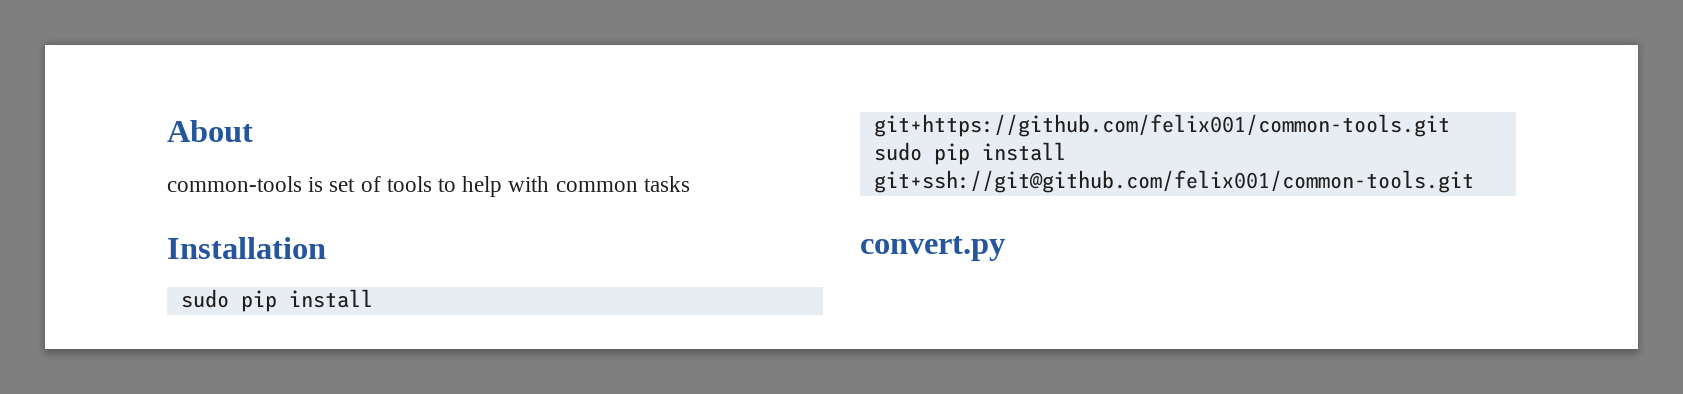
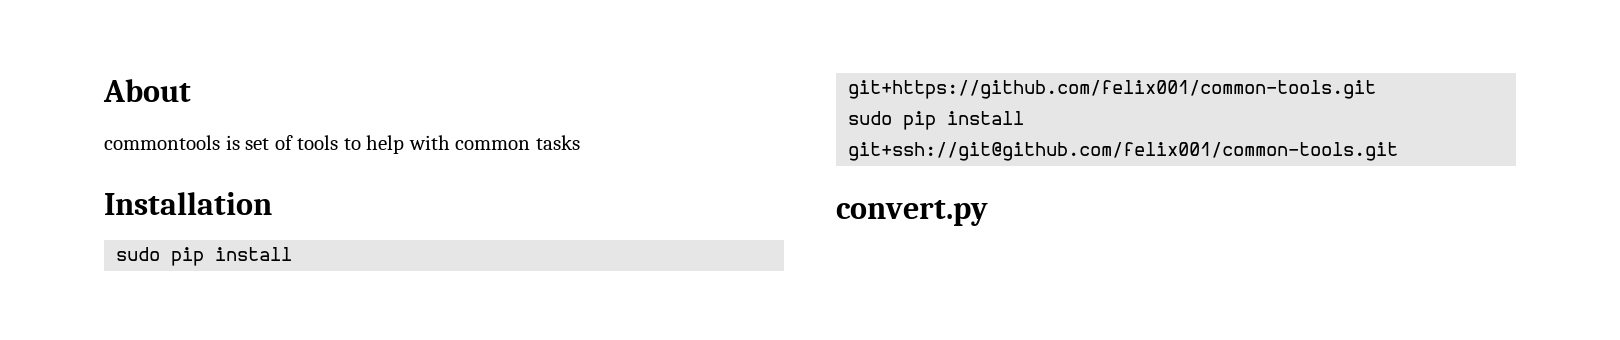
[167,176,302,192] common-tools -> [104,135,220,150] commontools

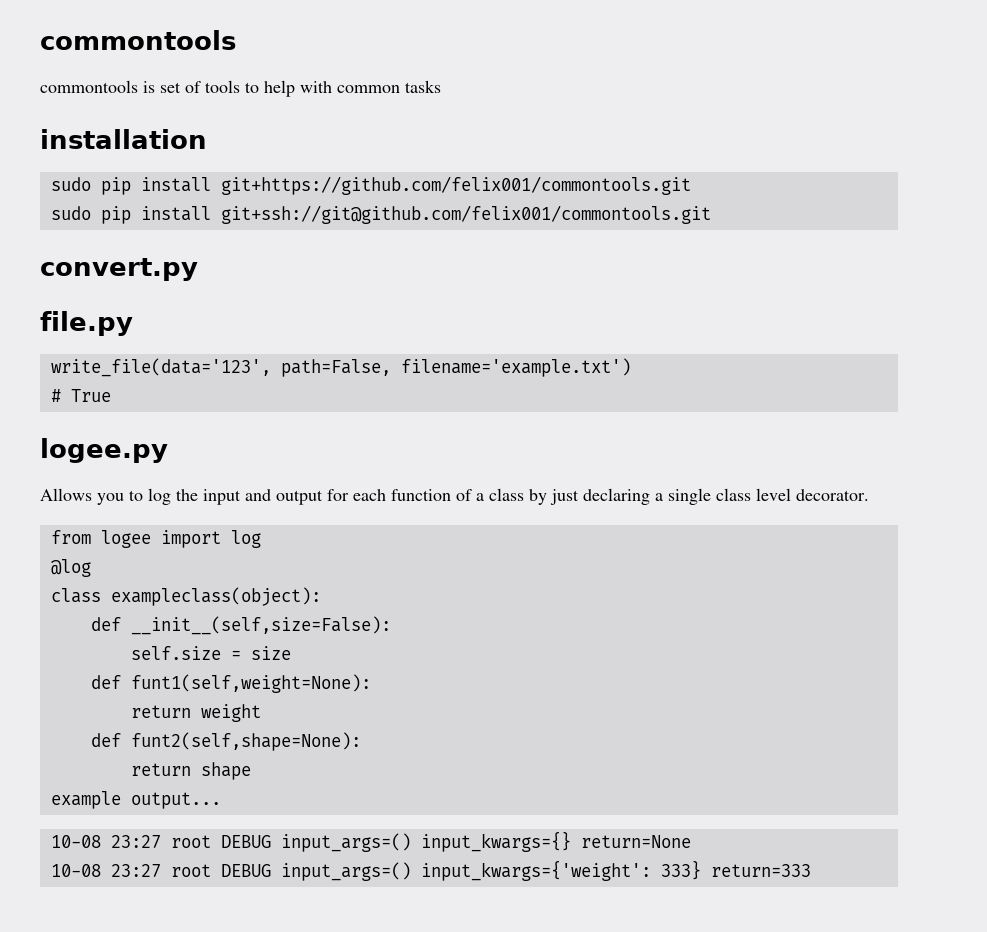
[103,79,191,102] About -> [40,30,236,50] commontools
[104,192,272,215] [116,247,293,266] [848,80,1377,99] [848,111,1025,130] [848,142,1399,161] Installation // sudo pip install git+https://github.com/felix001/common-tools.git // sudo pip install git+ssh://git@github.com/felix001/common-tools.git -> [40,129,207,149] [50,176,691,195] [50,205,711,224] installation // sudo pip install git+https://github.com/felix001/commontools.git // sudo pip install git+ssh://git@github.com/felix001/commontools.git
(988, 213) none -> [40,311,133,336] [50,358,631,377] [50,389,111,402] [40,438,168,463] [40,488,869,505] [50,530,261,548] [50,559,91,577] [50,587,321,606] [90,616,391,635] [130,646,291,660] [90,674,371,693] [130,704,261,722] [90,732,361,751] [130,762,251,780] [50,791,221,809] [50,831,691,852] [50,860,811,881] // file.py // write_file(data='123', path=False, filename='example.txt') // # True // logee.py // Allows you to log the input and output for each function of a class by just declaring a single class level decorator. // from logee import log // @log // class exampleclass(object): // def __init__(self,size=False): // self.size = size // def funt1(self,weight=None): // return weight // def funt2(self,shape=None): // return shape // example output... // 10-08 23:27 root DEBUG input_args=() input_kwargs={} return=None // 10-08 23:27 root DEBUG input_args=() input_kwargs={'weight': 333} return=333

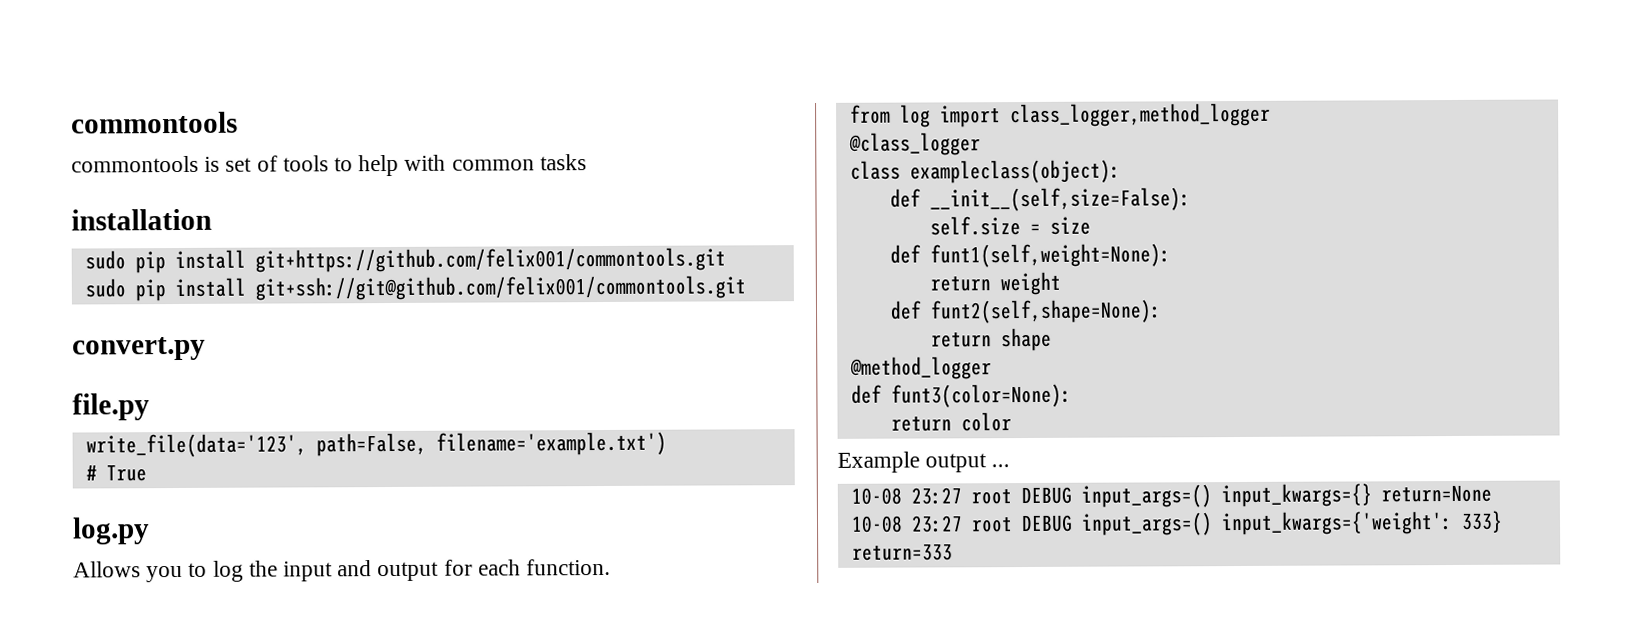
[40,438,168,463] logee.py -> [72,517,150,545] log.py
[391,488,869,505] [50,530,261,548] [50,559,91,577] function of a class by just declaring a single class level decorator. // from logee import log // @log -> [526,558,612,576] [849,102,1271,128] [848,132,981,156] function. // from log import class_logger,method_logger // @class_logger
[50,791,221,809] example output... -> [849,356,992,380] [850,383,1072,408] [890,412,1012,432] [837,451,1011,473] @method_logger // def funt3(color=None): // return color // Example output ...

